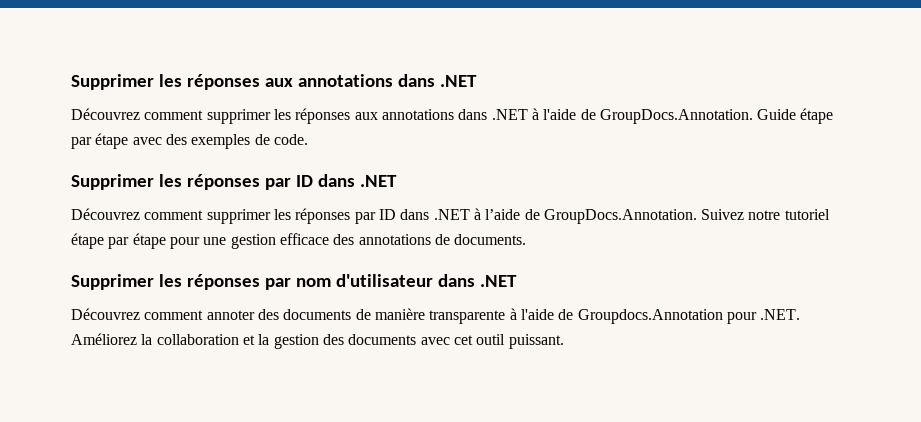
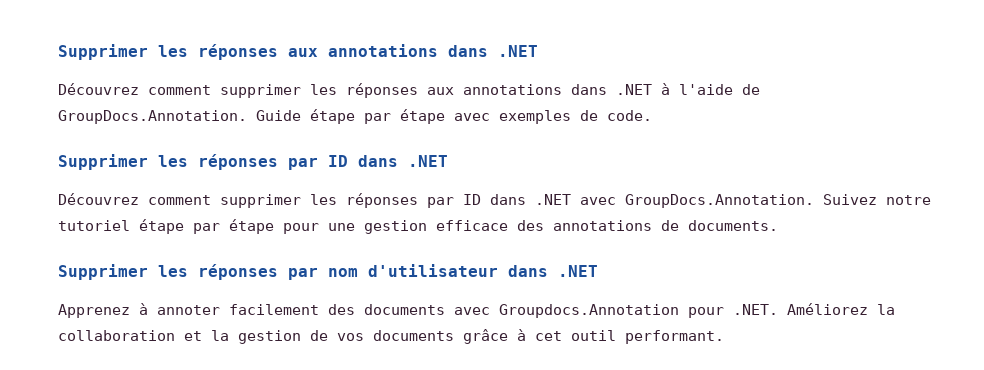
[165,134,187,145] des -> (490, 117) none
[473,208,540,220] à l’aide de -> [580,197,616,205] avec
[71,308,574,324] Découvrez comment annoter des documents de manière transparente à l'aide de -> [58,303,490,318] Apprenez à annoter facilement des documents avec
[322,334,450,345] des documents avec -> [310,329,526,344] de vos documents grâce à
[508,334,564,349] puissant. -> [625,330,724,344] performant.

